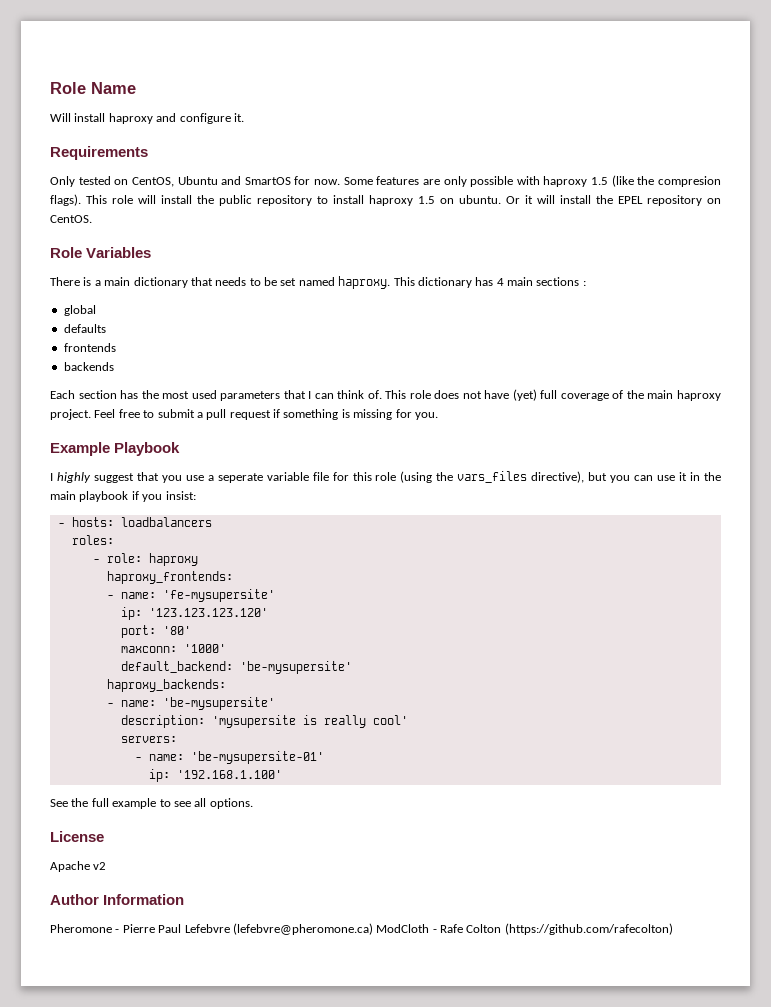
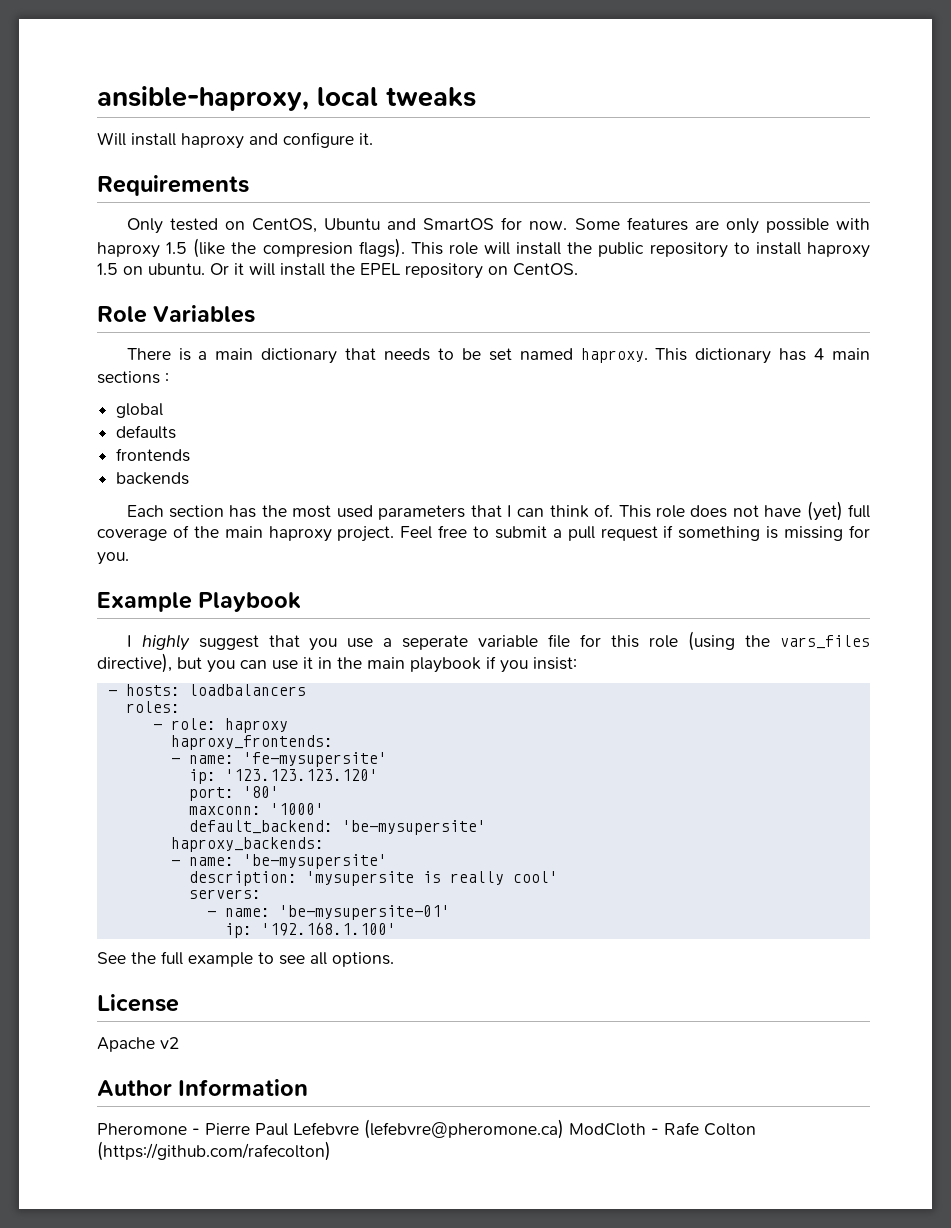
[50,82,136,94] Role Name -> [97,86,476,111] ansible-haproxy, local tweaks

